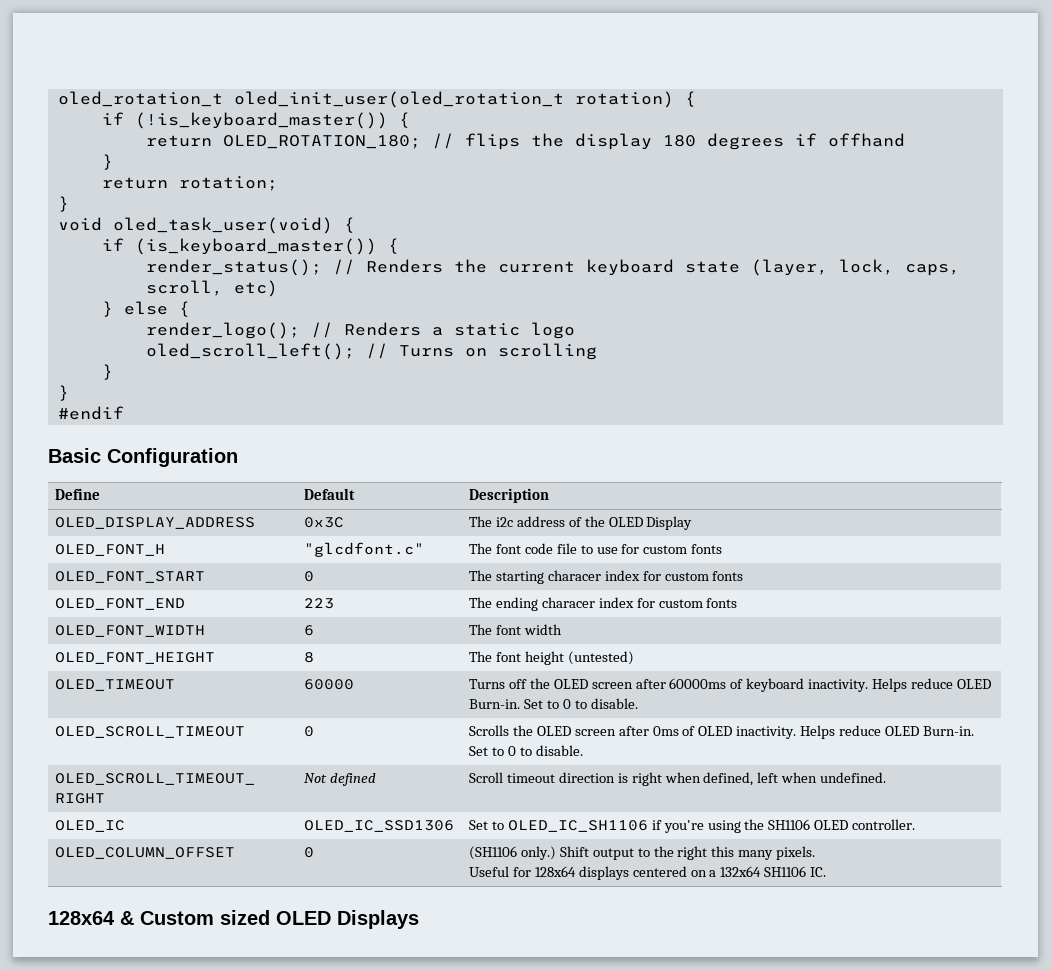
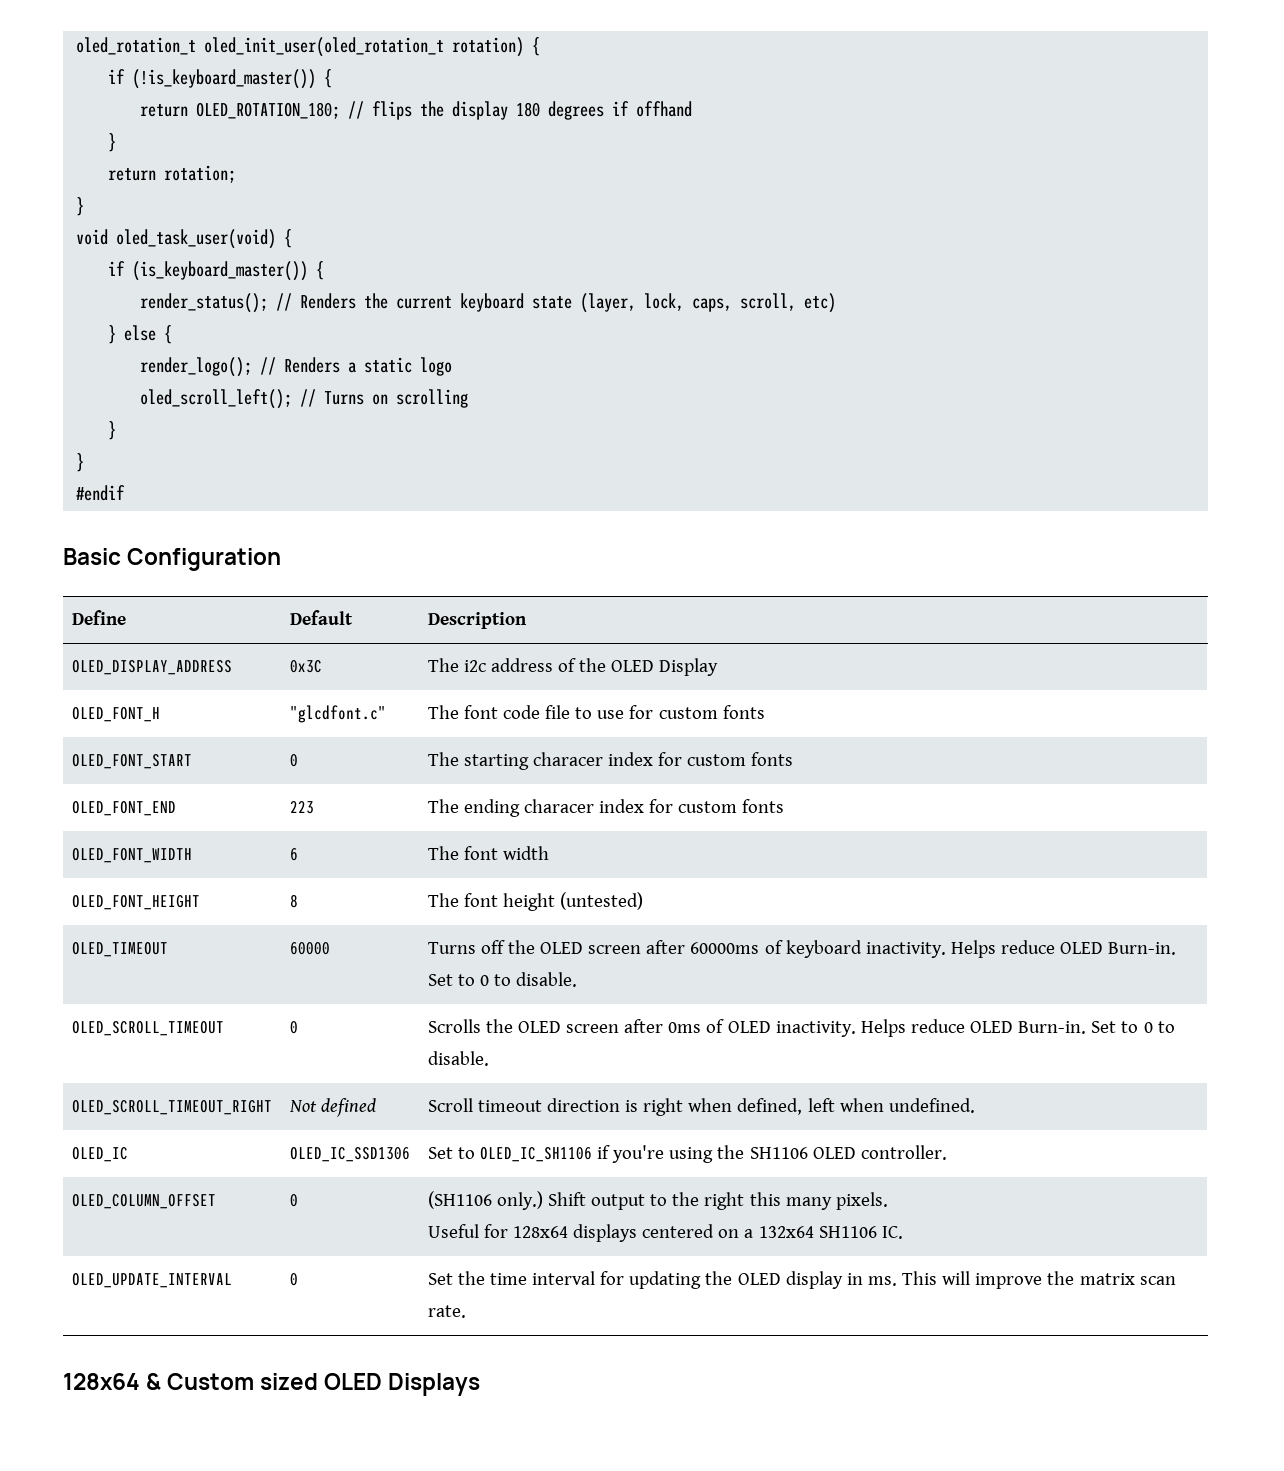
(827, 872) none -> [71,1273,232,1288] [289,1273,298,1286] [427,1271,1176,1289] [427,1305,466,1318] // OLED_UPDATE_INTERVAL | 0 | Set the time interval for updating the OLED display in ms. This will improve the matrix scan rate.

